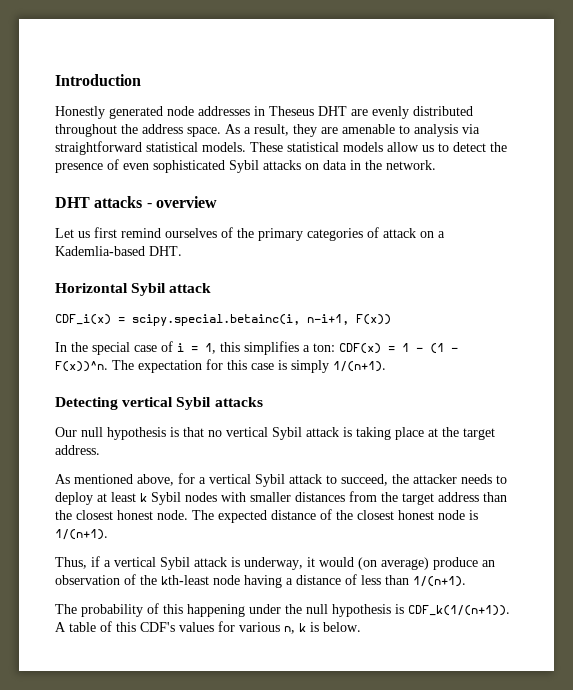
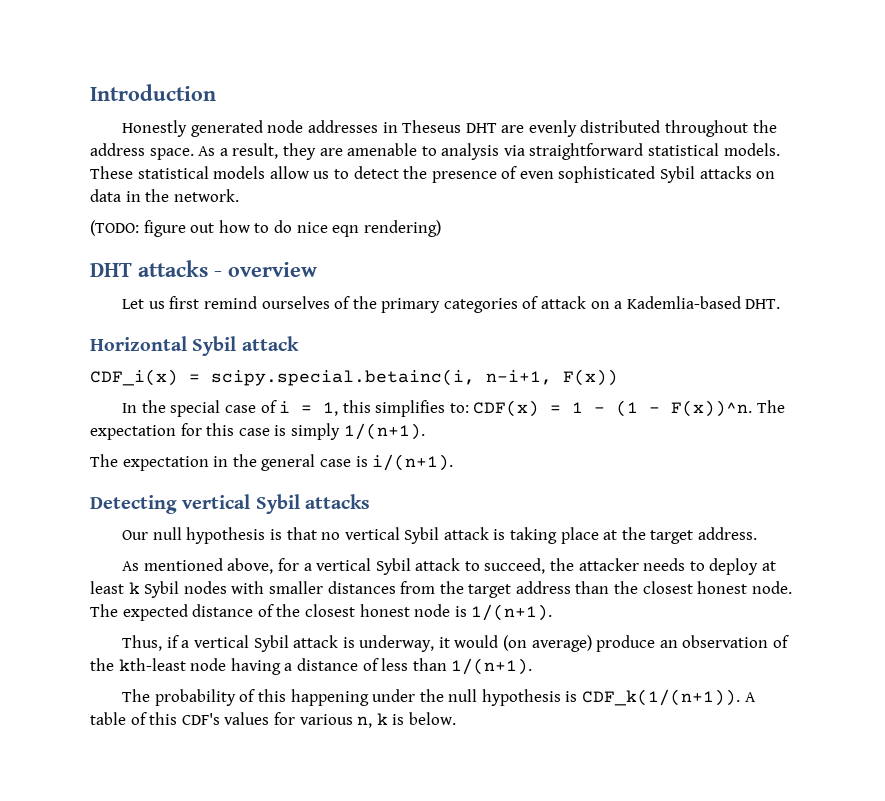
(436, 165) none -> [90,220,441,237] // (TODO: figure out how to do nice eqn rendering)
[303,343,335,352] a ton: -> [449,403,469,413] to:
(386, 366) none -> [90,454,454,471] // The expectation in the general case is i/(n+1).

